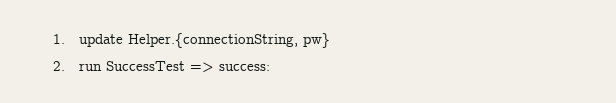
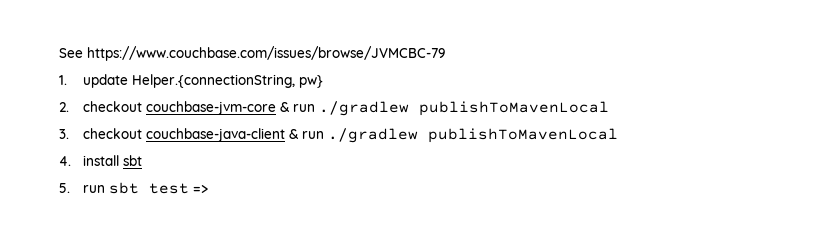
(53, 39) none -> [59,46,445,61] See https://www.couchbase.com/issues/browse/JVMCBC-79 //
[79,61,271,72] run SuccessTest => success: -> [83,101,610,116] [59,128,619,143] [59,155,143,166] [59,182,209,194] checkout couchbase-jvm-core & run ./gradlew publishToMavenLocal // 3. checkout couchbase-java-client & run ./gradlew publishToMavenLocal // 4. install sbt // 5. run sbt test =>

